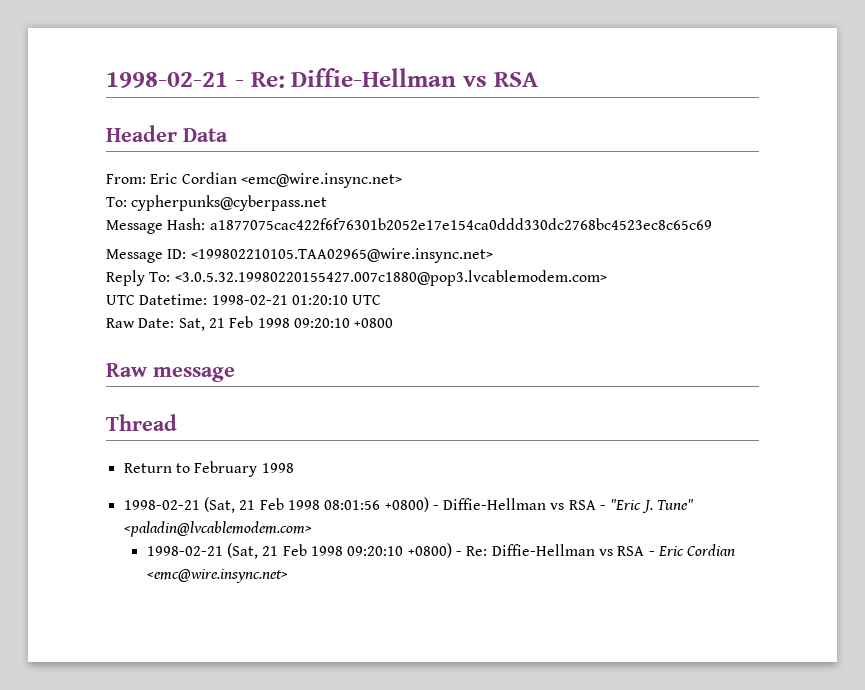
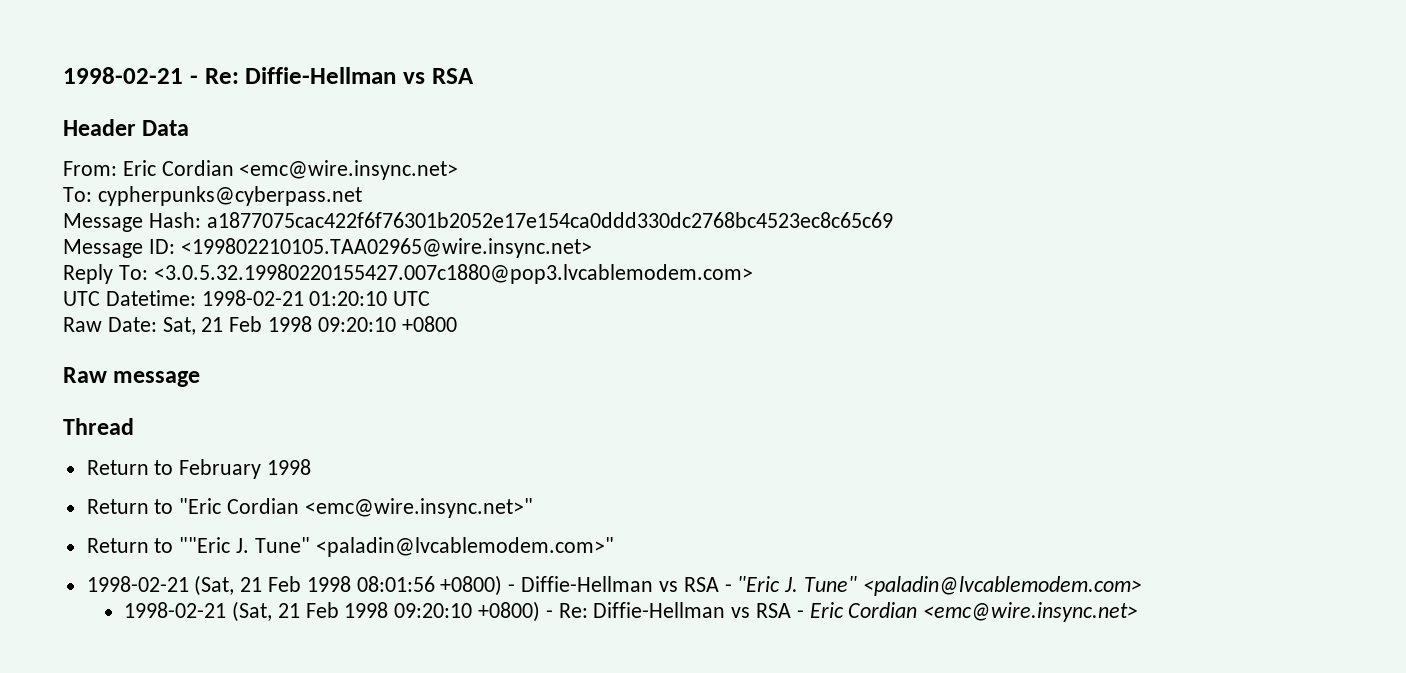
(294, 468) none -> [86,498,533,518] [86,537,614,557] // Return to "Eric Cordian <emc@wire.insync.net>" // Return to ""Eric J. Tune" <paladin@lvcablemodem.com>"

